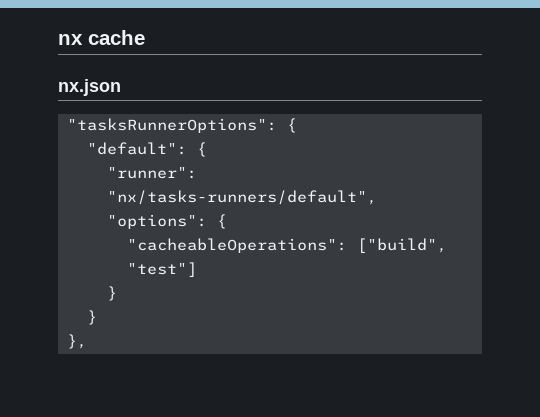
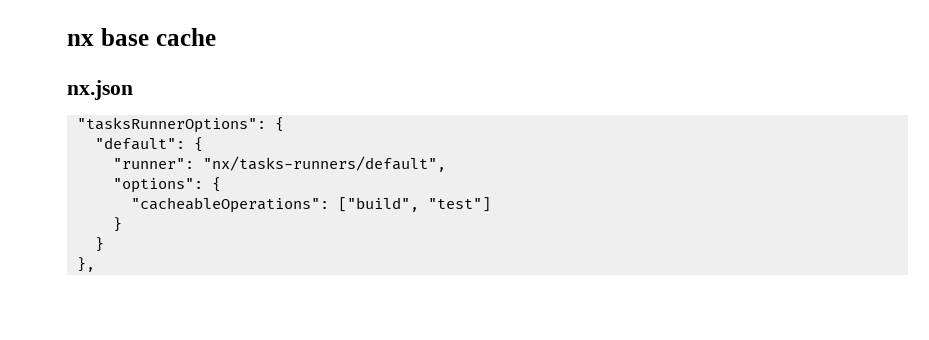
(83, 39) none -> [100,28,149,46] base

